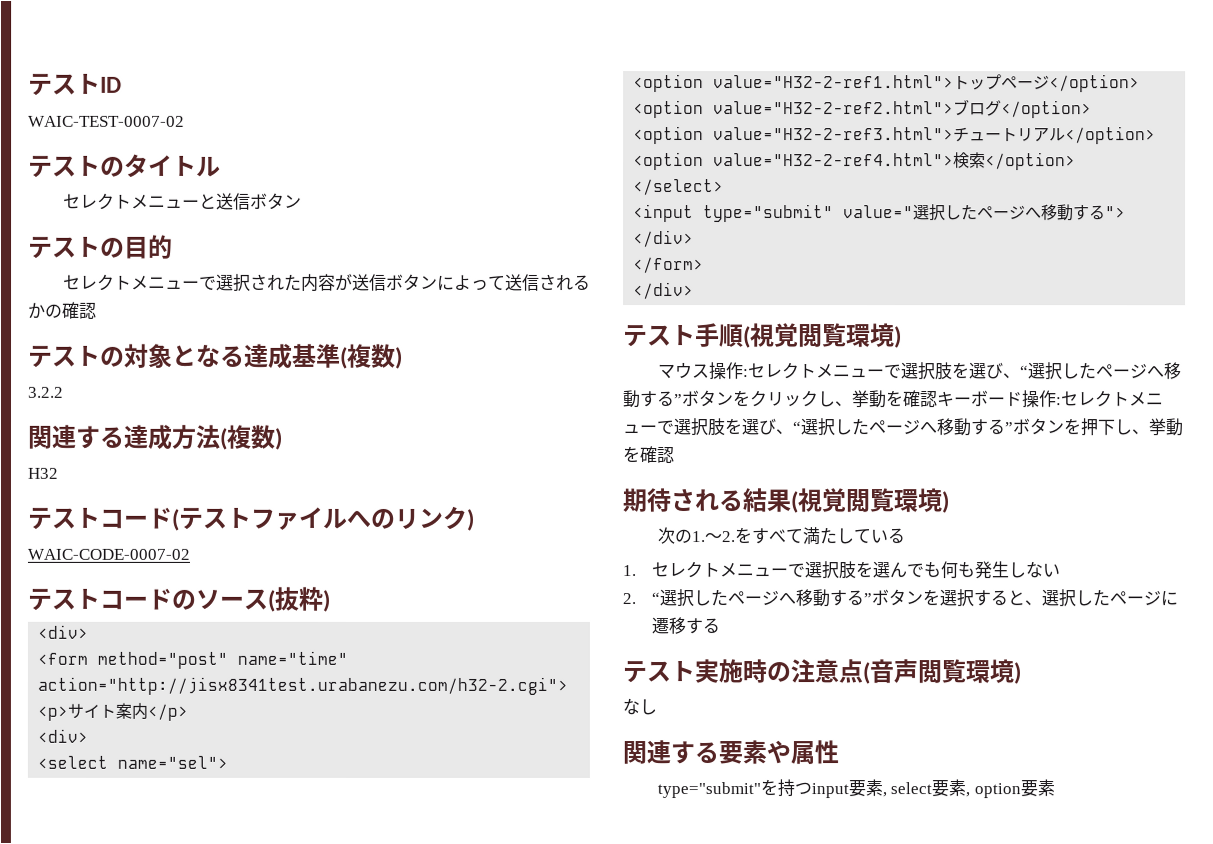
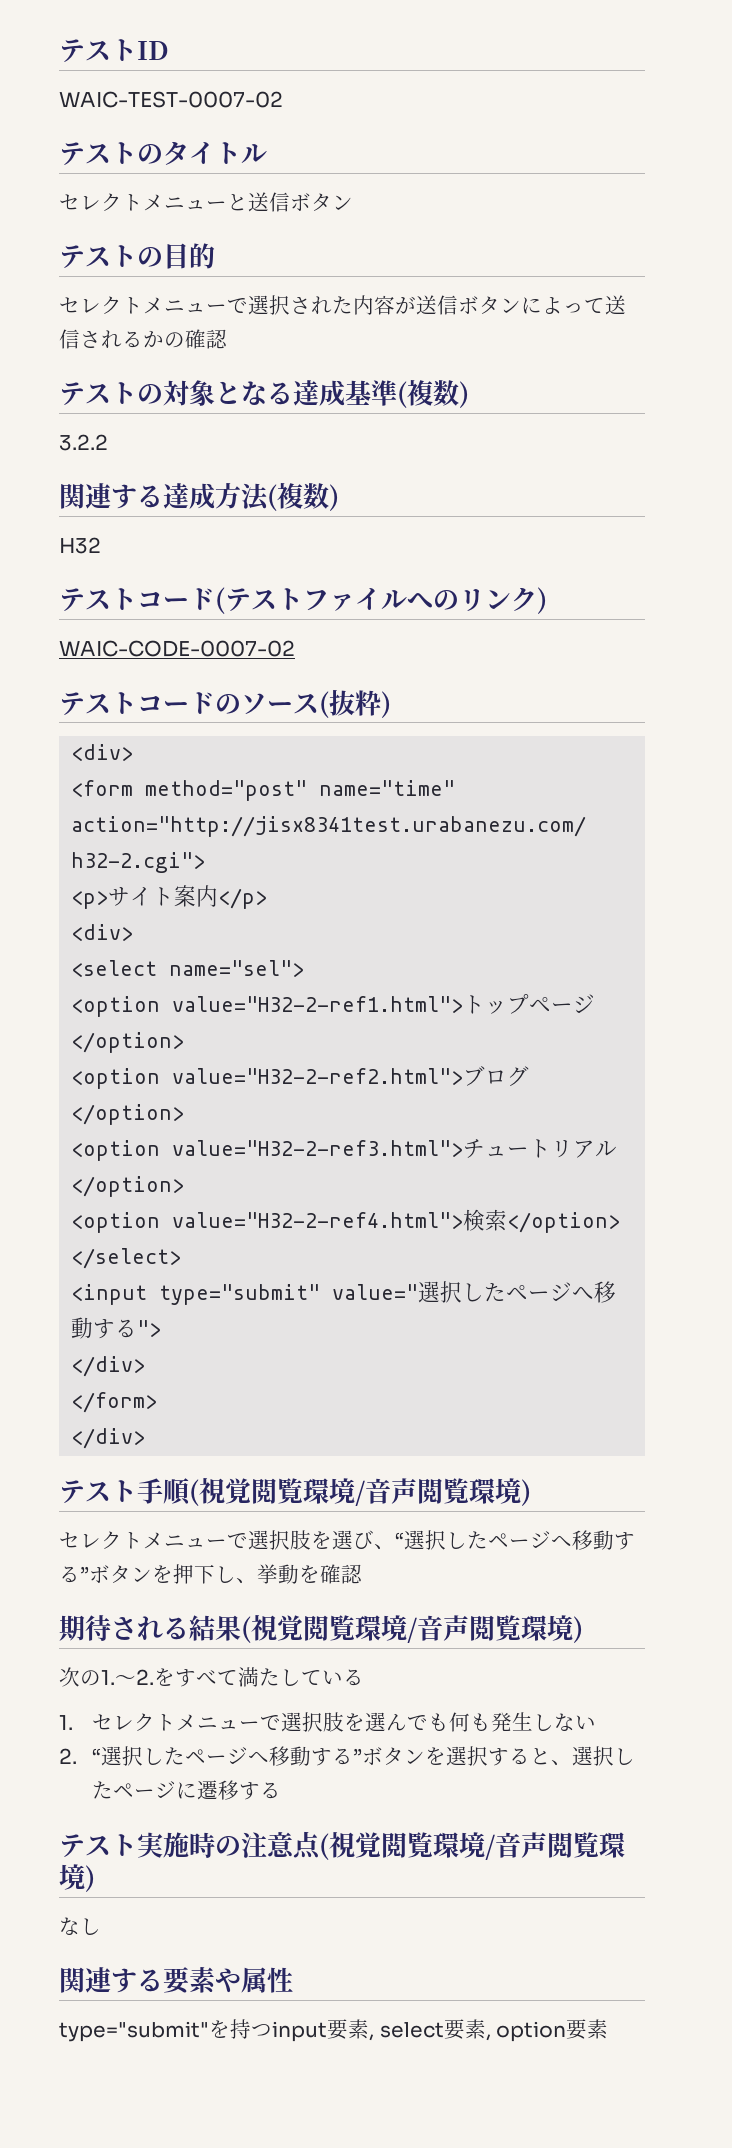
[894,326,902,349] [657,362,1182,381] [623,390,1062,409] ) // マウス操作:セレクトメニューで選択肢を選び、“選択したページへ移動する”ボタンをクリックし、挙動を確認キーボード操作: -> [355,1478,531,1506] /音声閲覧環境) //
(942, 500) none -> [407,1615,573,1643] /音声閲覧環境
(870, 673) none -> [329,1832,495,1860] 視覚閲覧環境/

